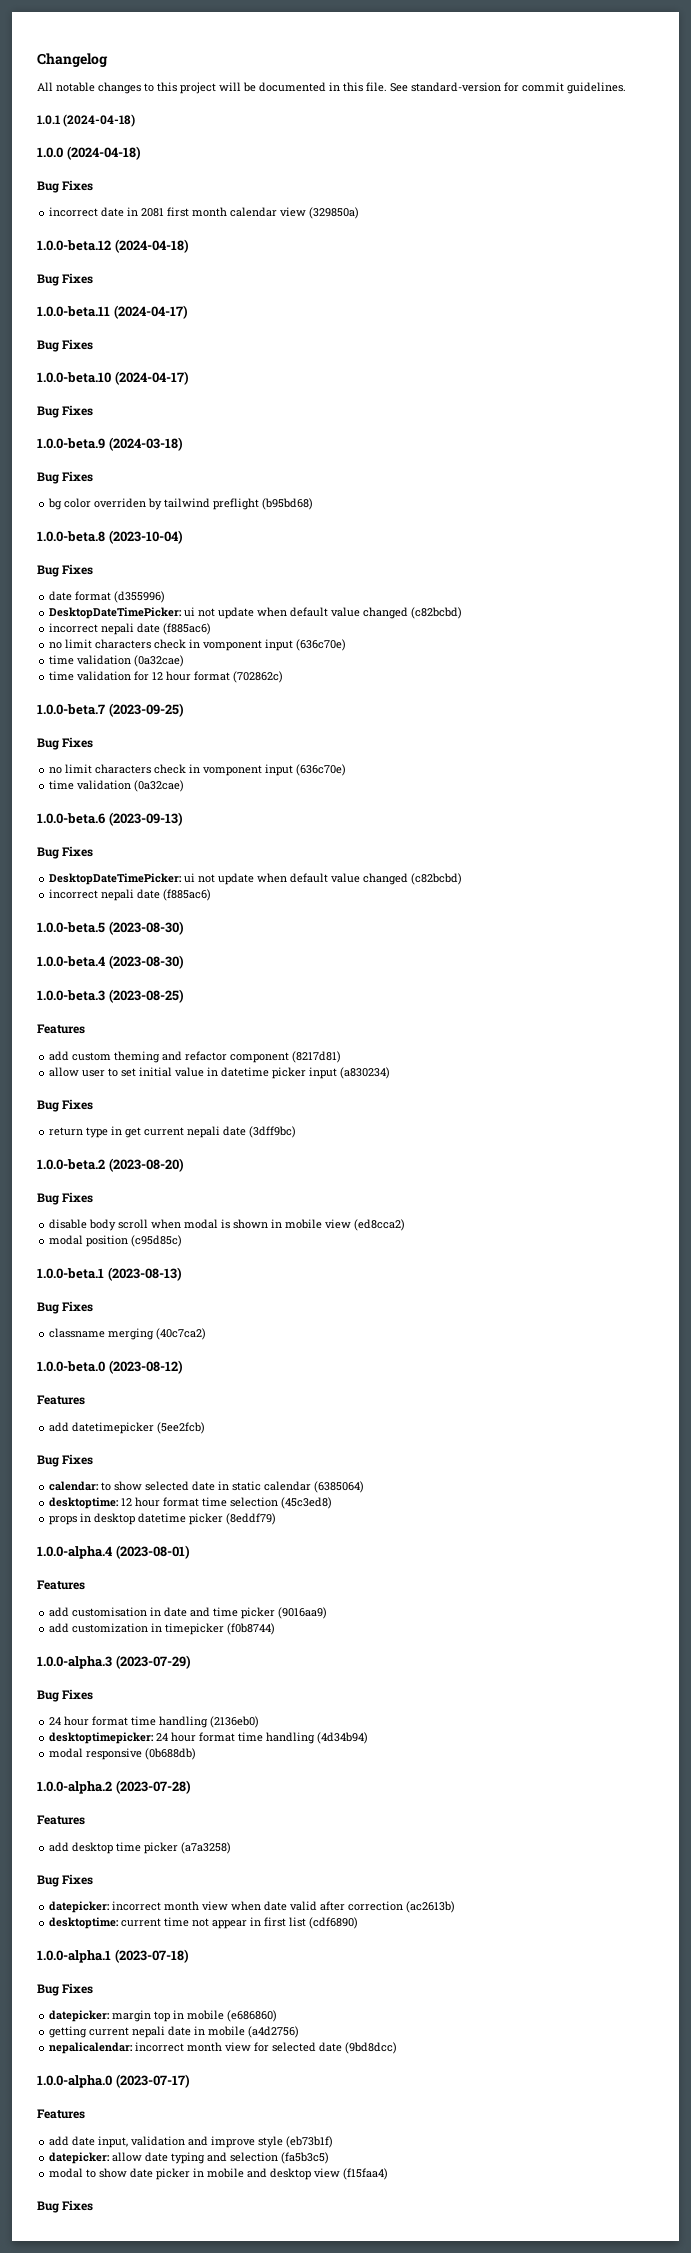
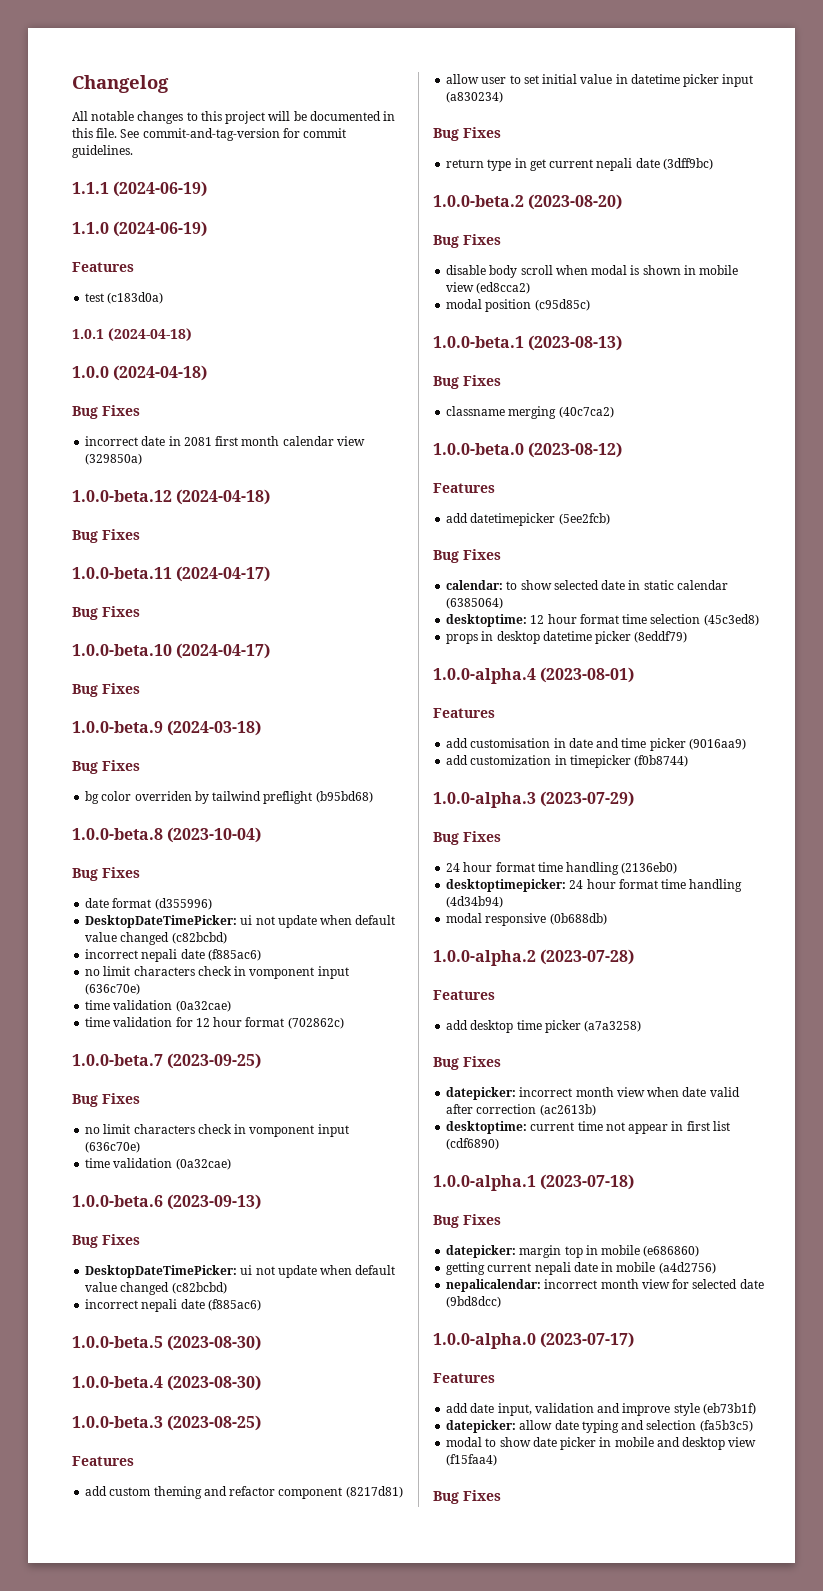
[411,82,501,92] standard-version -> [142,128,280,141] commit-and-tag-version
(626, 88) none -> [72,181,208,197] [72,221,208,237] [72,262,134,272] [85,292,164,304] // 1.1.1 (2024-06-19) // 1.1.0 (2024-06-19) // Features // test (c183d0a)

